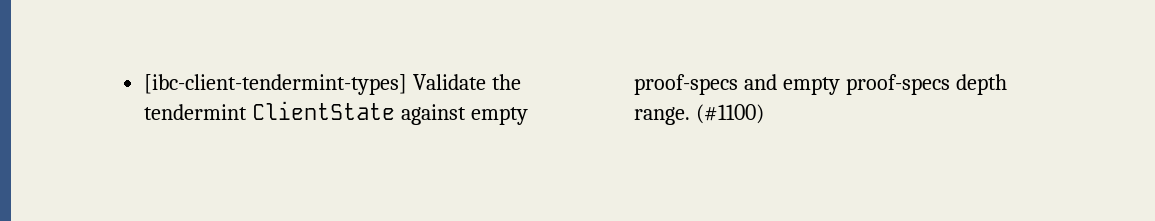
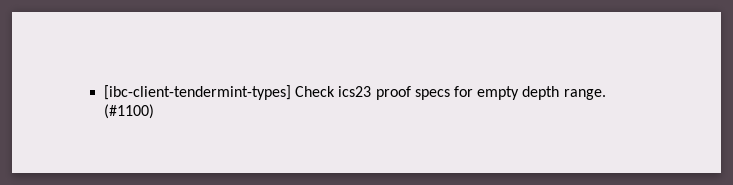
[413,74,522,90] [144,101,529,125] [634,74,951,95] Validate the tendermint ClientState against empty proof-specs and empty proof-specs -> [295,86,520,100] Check ics23 proof specs for empty

